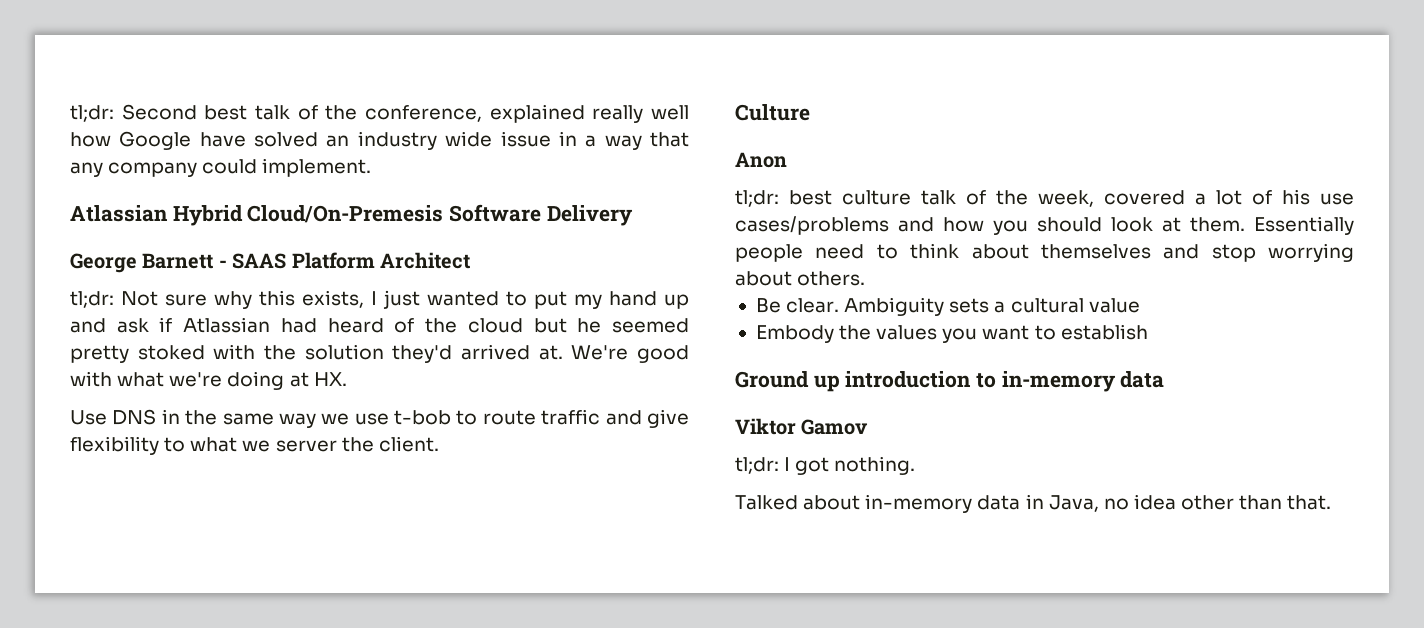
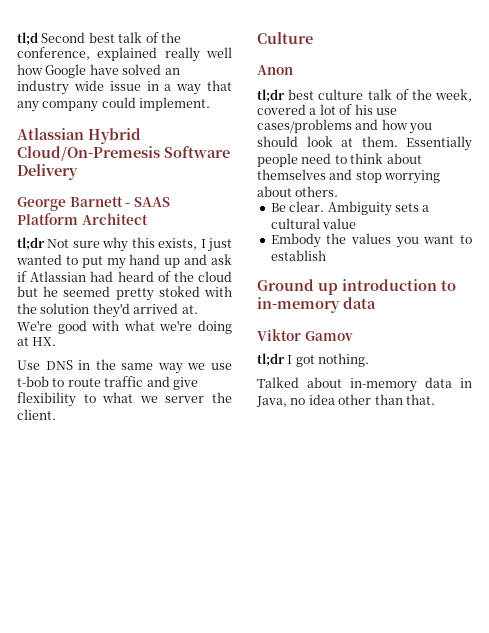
[70,105,114,122] tl;dr: -> [17,32,38,45] tl;d
[70,291,114,308] tl;dr: -> [17,237,45,250] tl;dr
[735,190,779,207] tl;dr: -> [257,89,285,102] tl;dr
[735,457,779,474] tl;dr: -> [257,353,285,366] tl;dr

